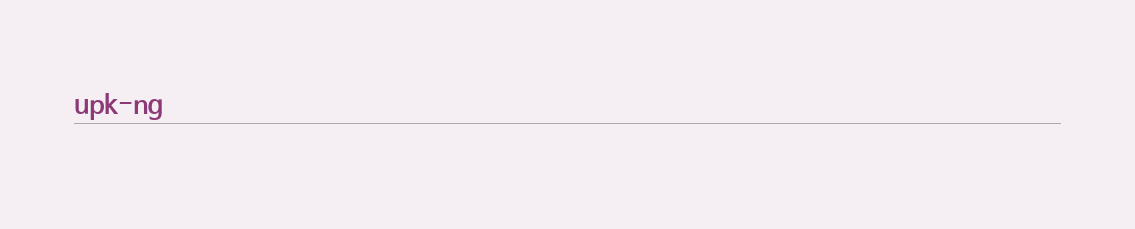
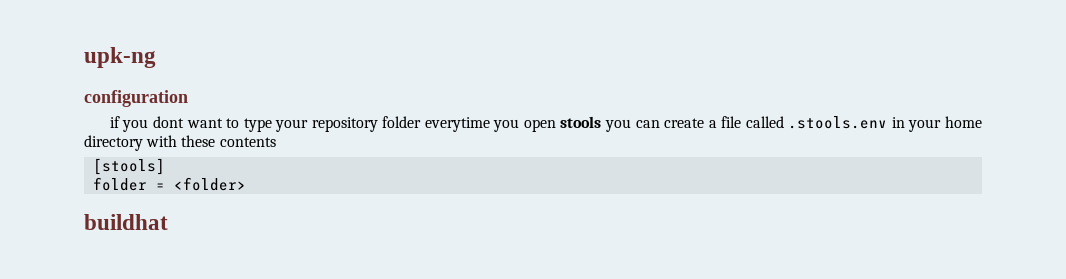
(163, 106) none -> [84,90,188,107] [109,116,983,132] [84,135,276,151] [93,158,166,175] [93,177,247,191] [84,214,168,230] // configuration // if you dont want to type your repository folder everytime you open stools you can create a file called .stools.env in your home directory with these contents // [stools] // folder = <folder> // buildhat

